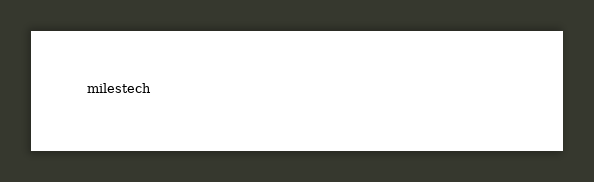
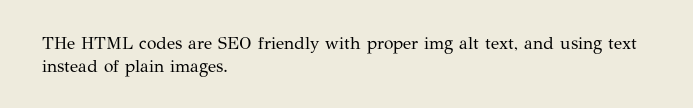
[87,83,151,93] milestech -> [42,36,637,54] [42,60,228,77] THe HTML codes are SEO friendly with proper img alt text, and using text instead of plain images.

